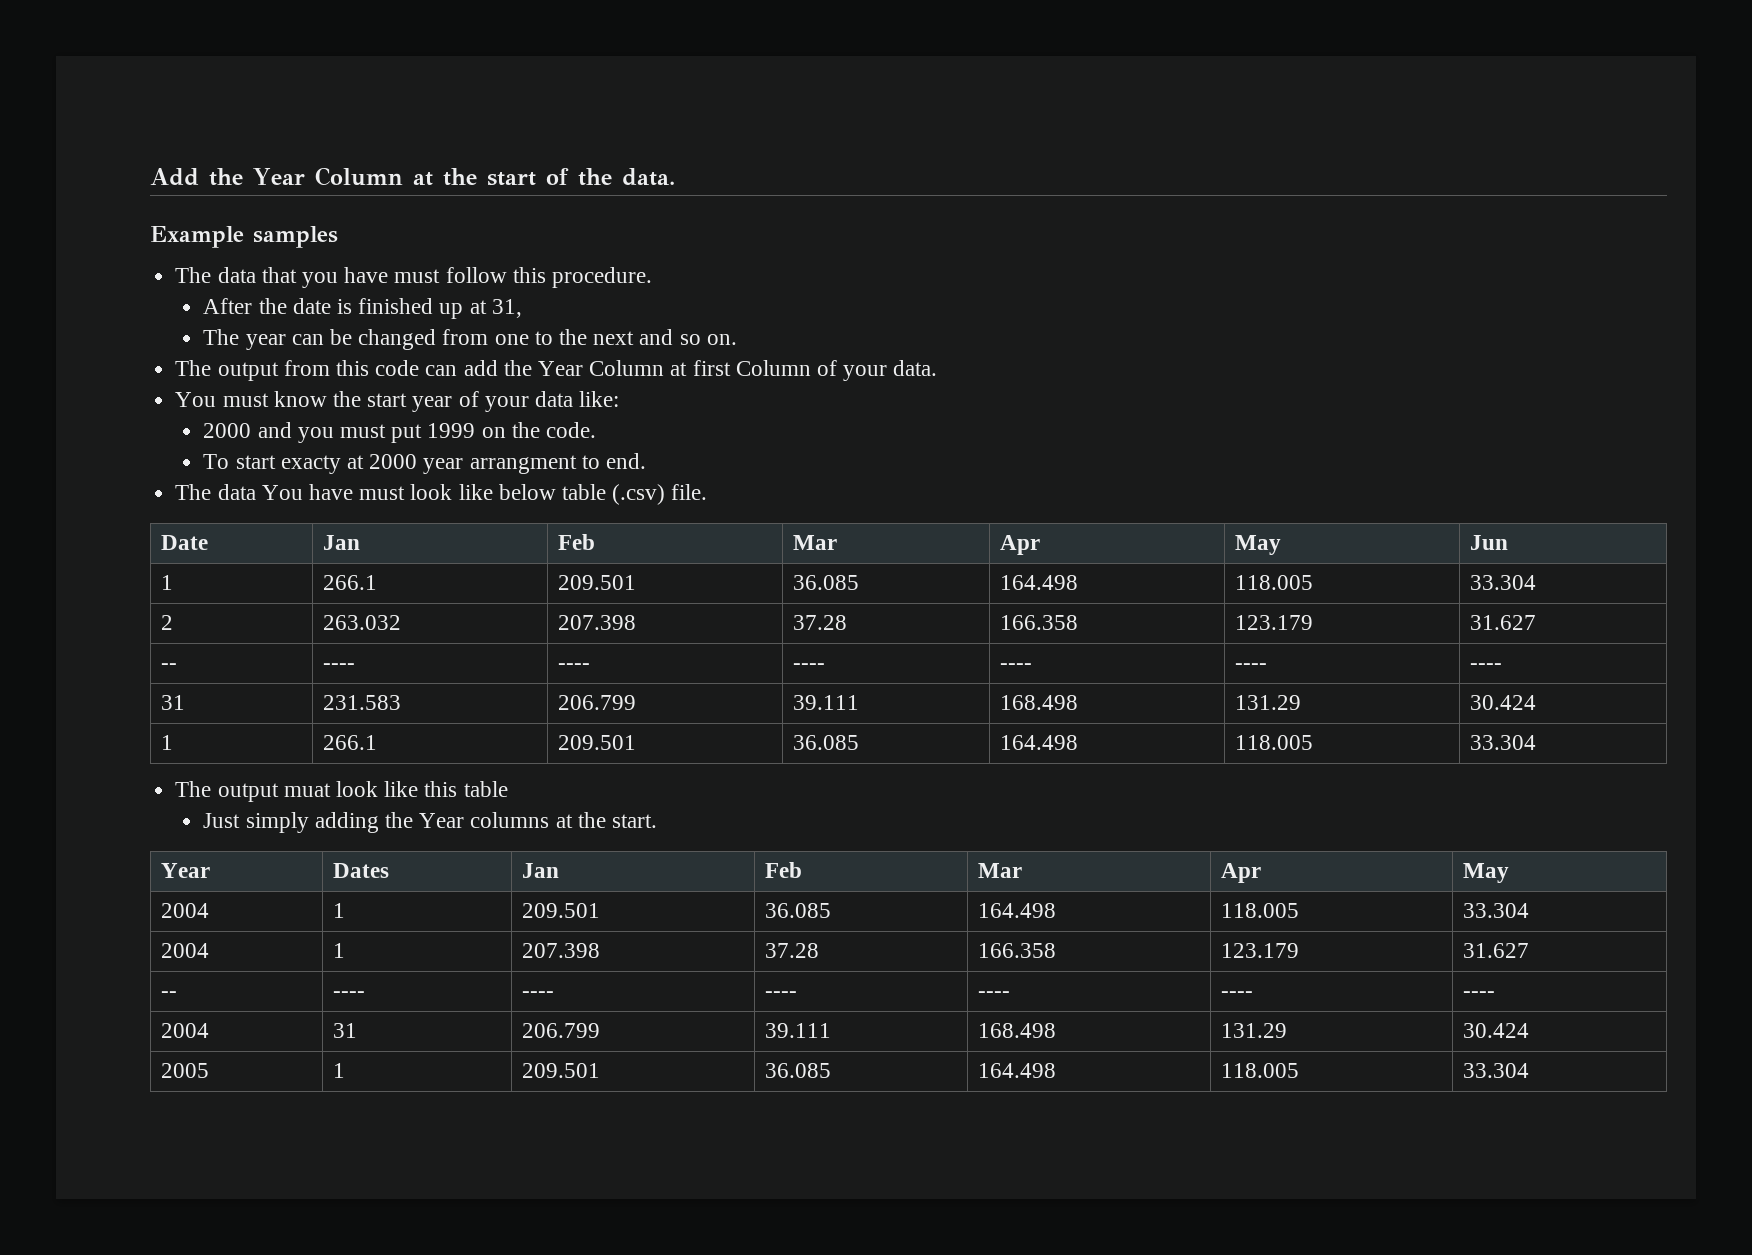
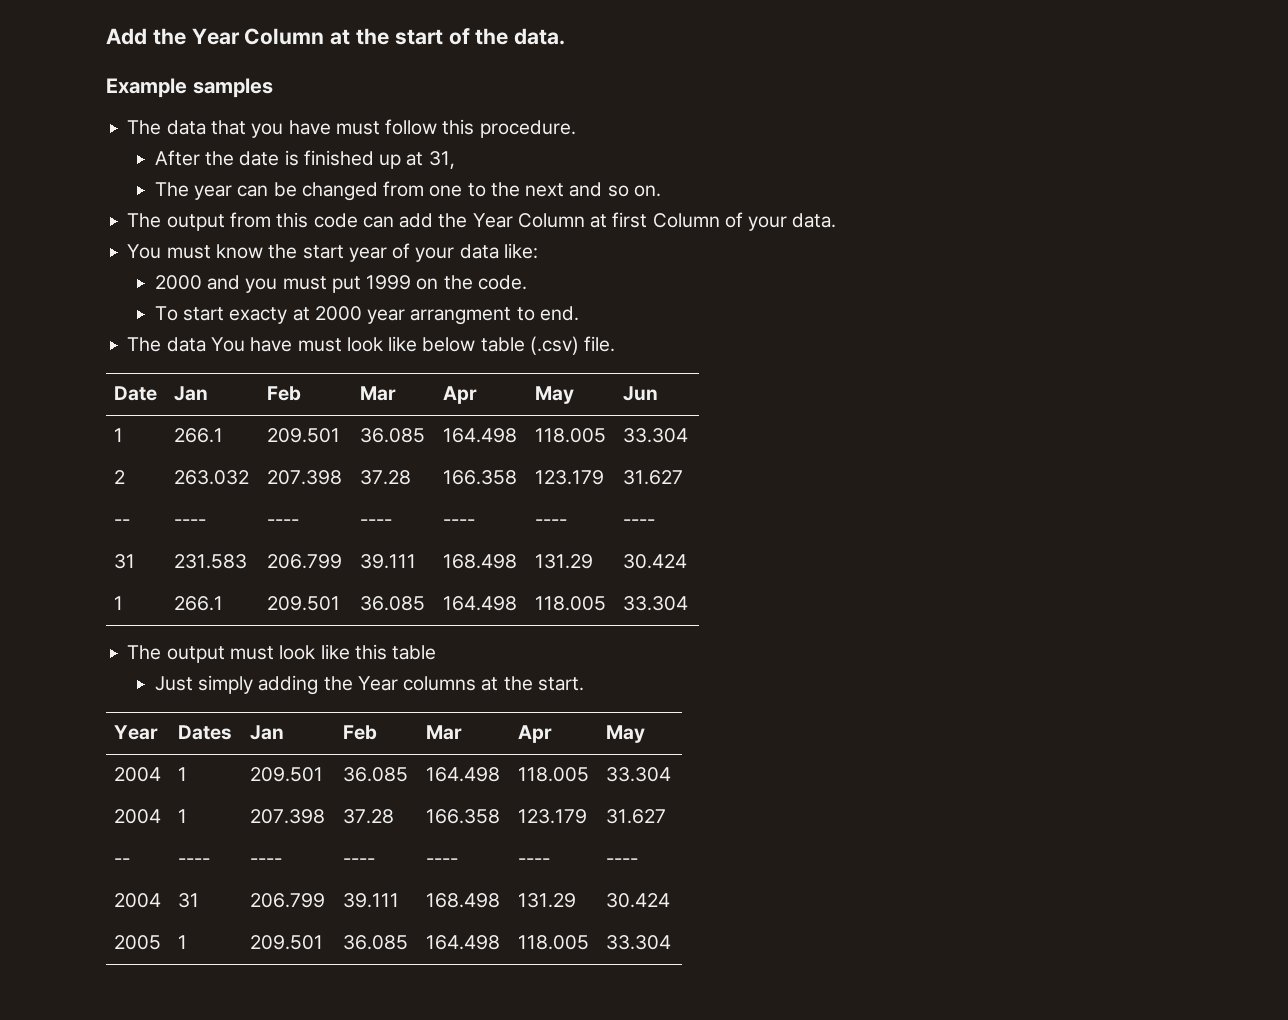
[283,783,331,797] muat -> [229,646,274,660] must

